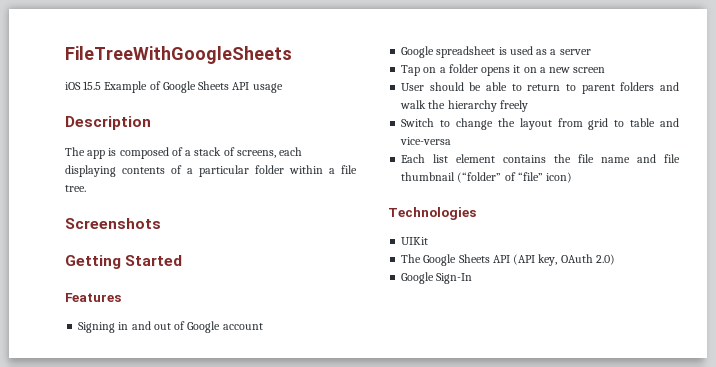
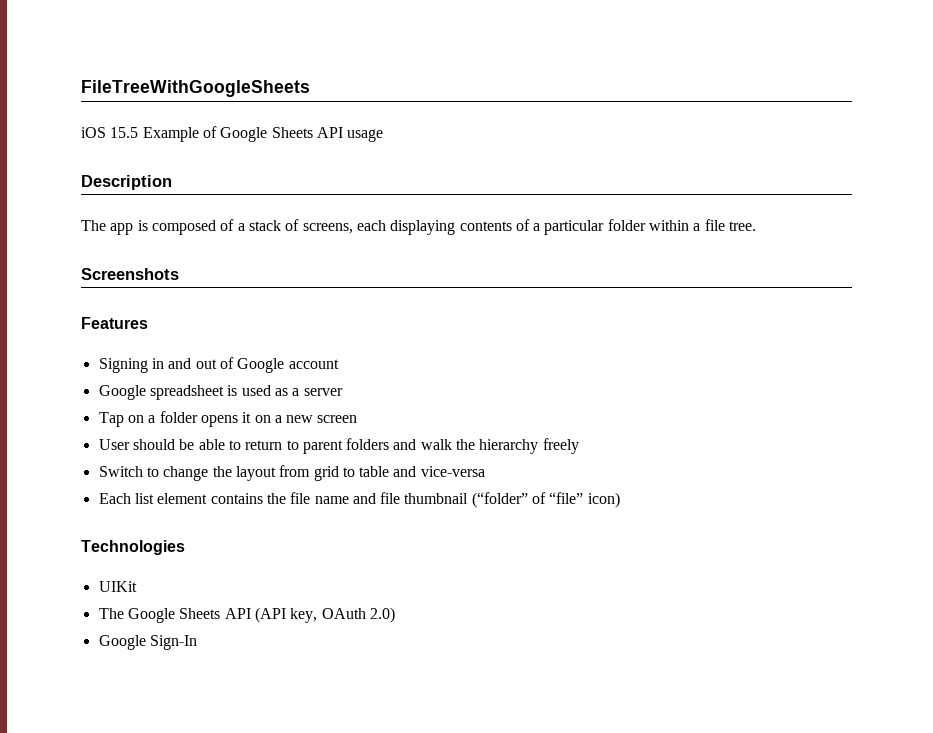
[65,255,183,269] // Getting Started -> (179, 274) none

